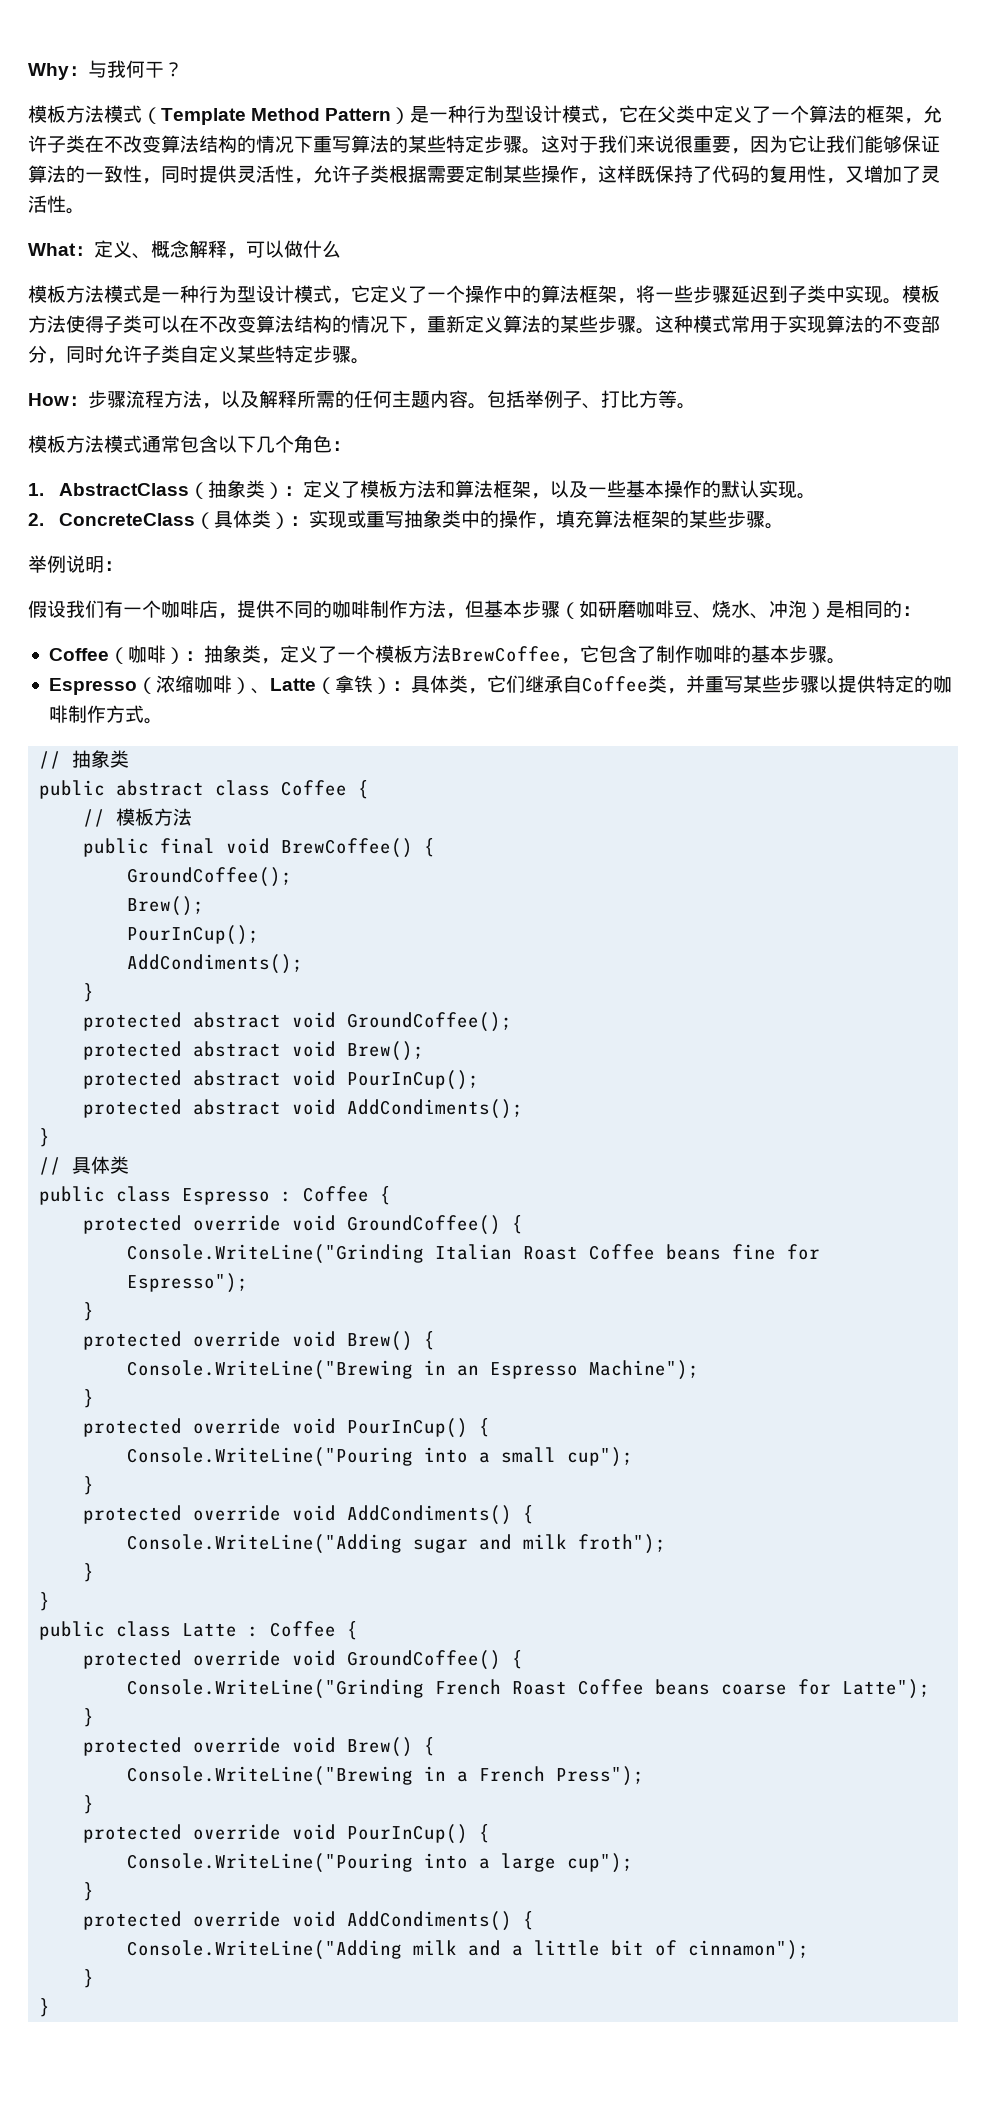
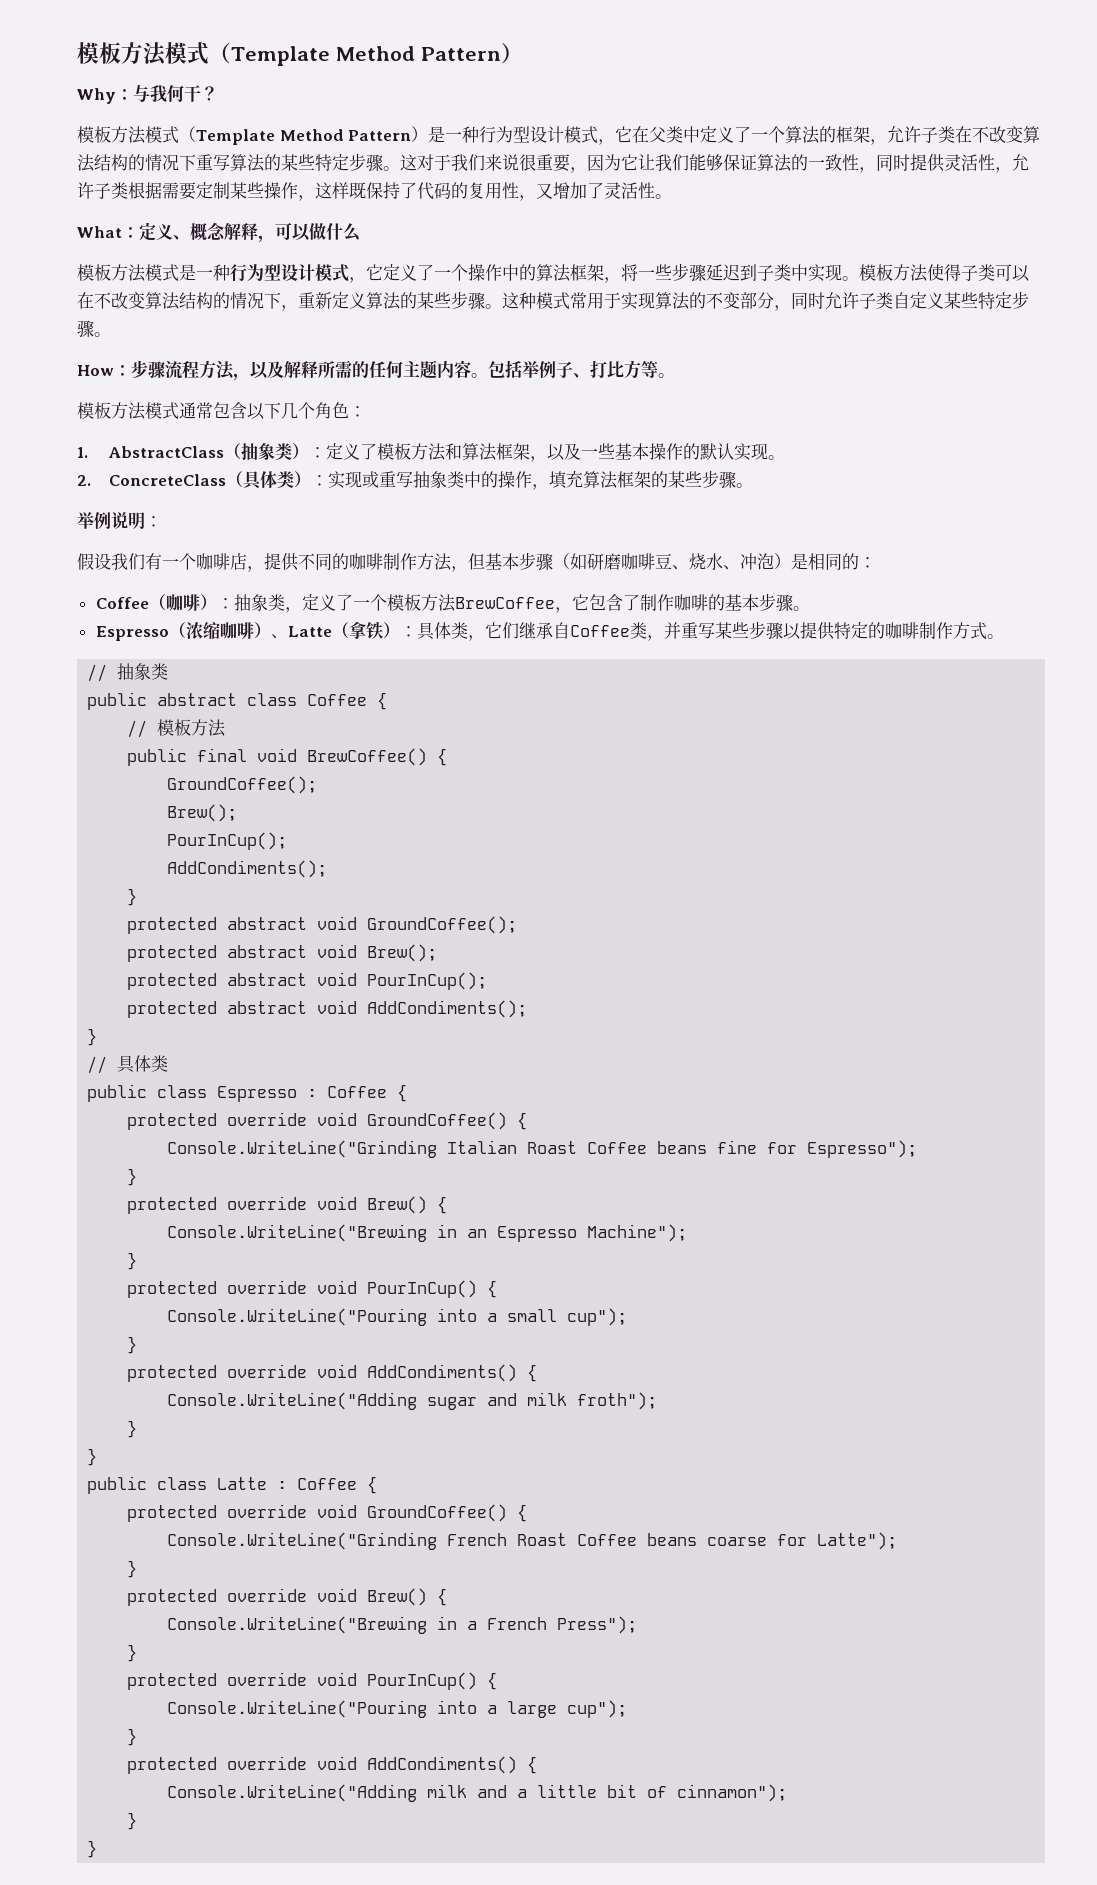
(28, 71) none -> [77,42,523,66] 模板方法模式（Template Method Pattern） //

